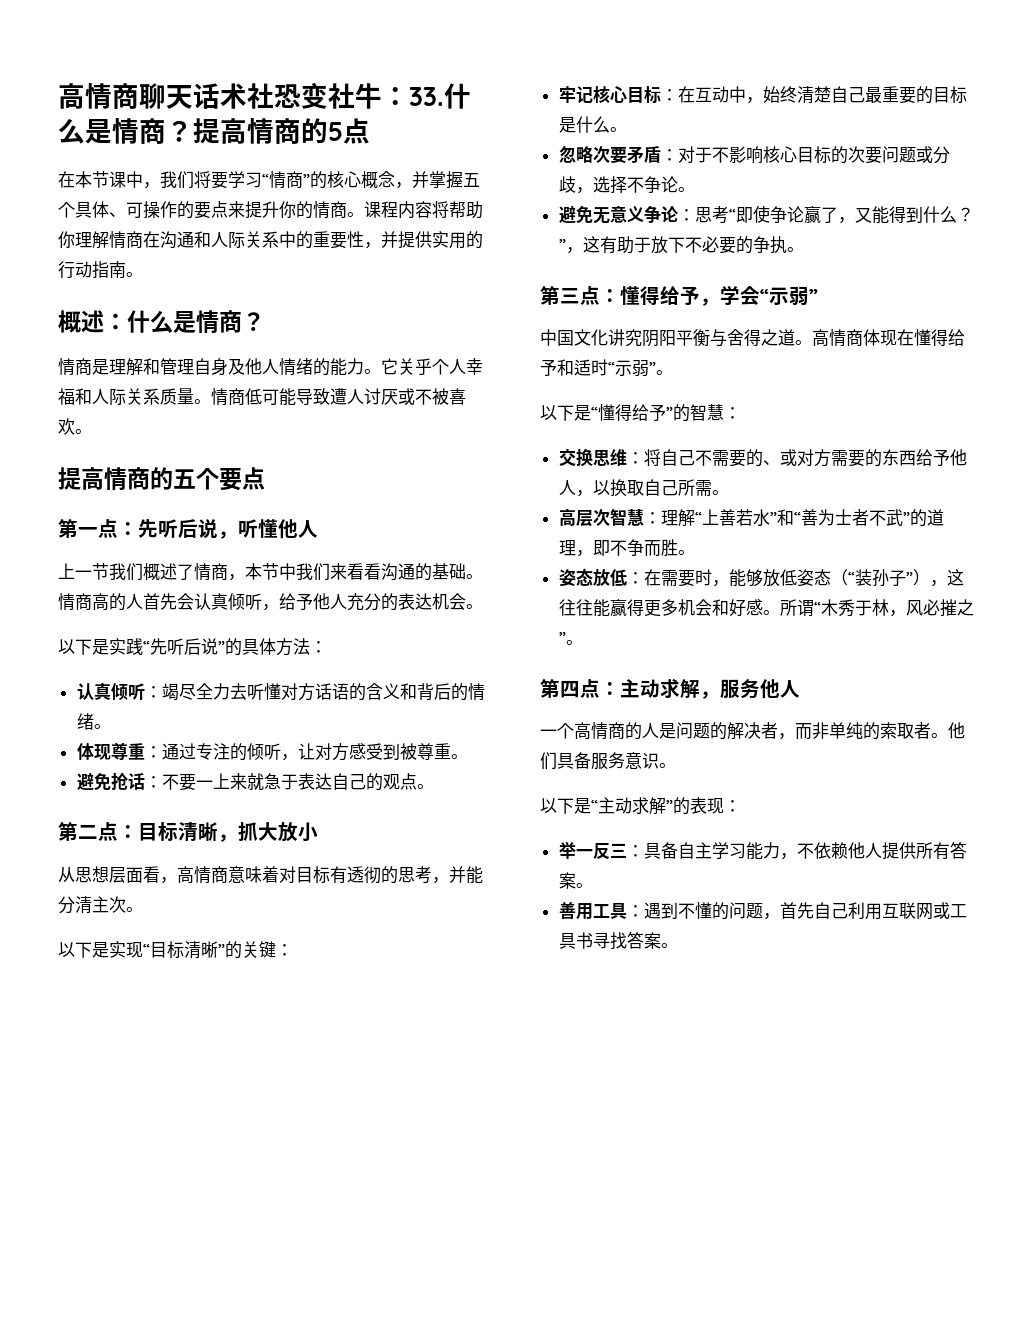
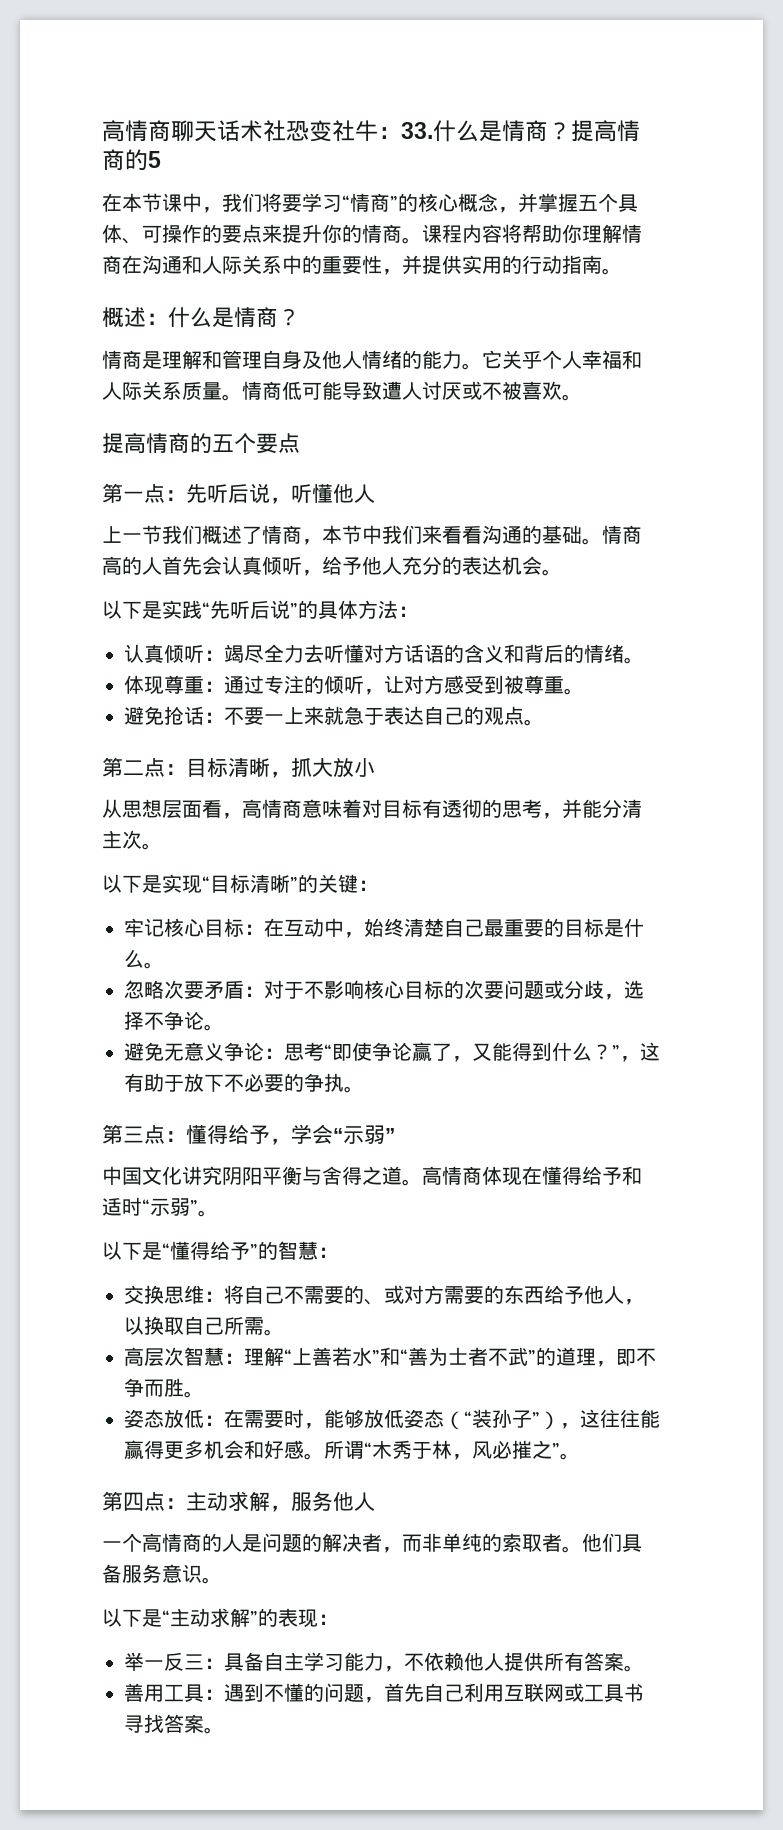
[343,118,370,144] 点 -> (161, 159) none

